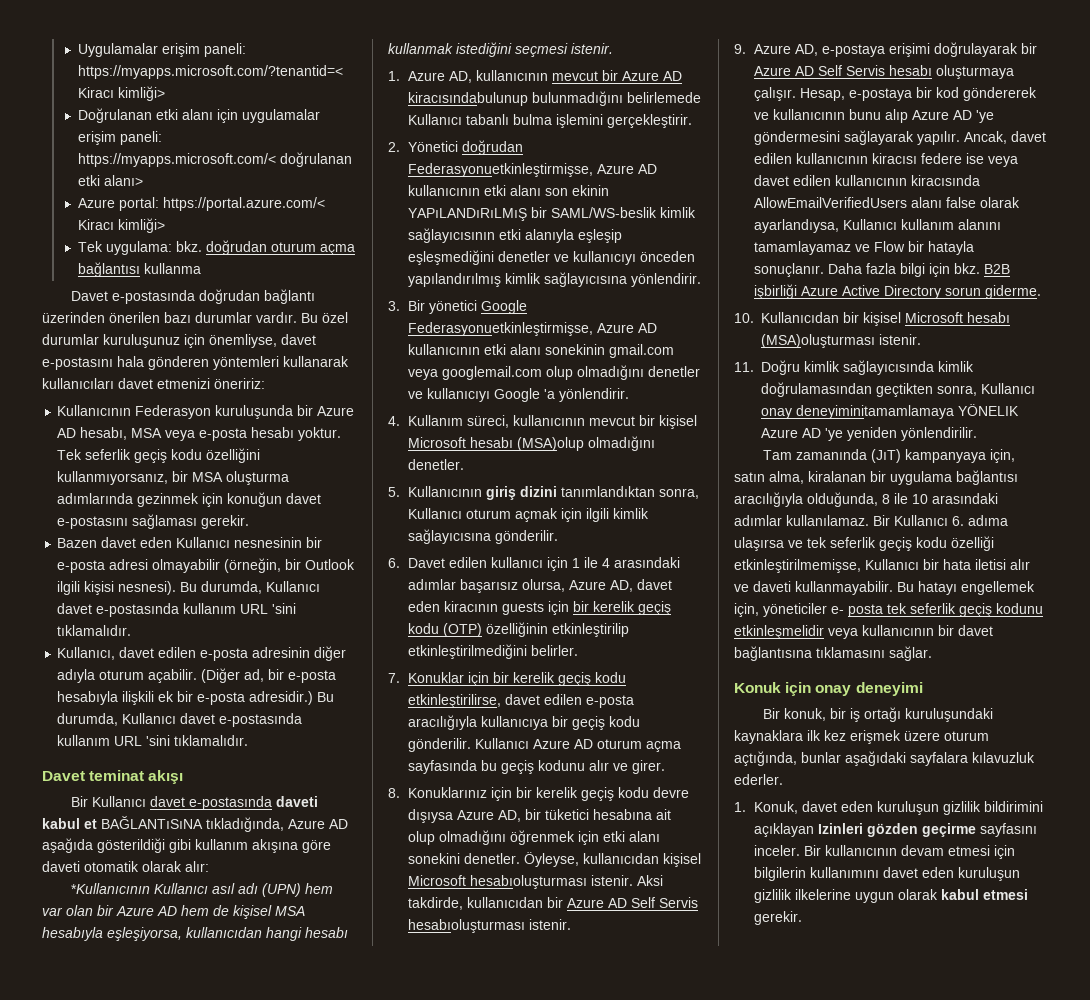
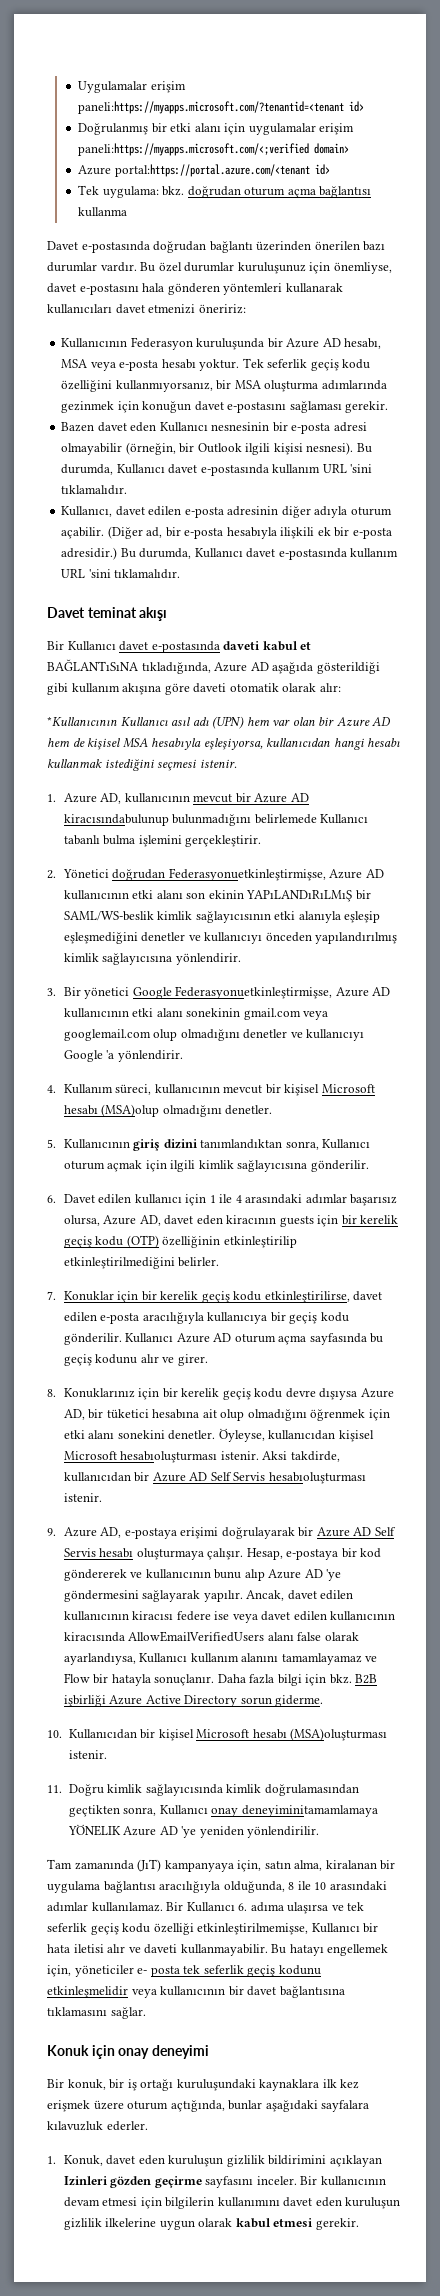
[203,43,246,57] [77,65,343,79] [77,86,165,101] [77,108,152,123] paneli: https://myapps.microsoft.com/?tenantid=< Kiracı kimliği> // Doğrulanan -> [78,101,365,114] [78,123,167,135] paneli:https://myapps.microsoft.com/?tenantid=<tenant id> // Doğrulanmış bir
[119,131,162,145] [77,152,352,167] [77,175,143,186] [77,197,325,211] [77,218,165,233] paneli: https://myapps.microsoft.com/< doğrulanan etki alanı> // Azure portal: https://portal.azure.com/< Kiracı kimliği> -> [78,143,350,156] [78,164,330,177] paneli:https://myapps.microsoft.com/<;verified domain> // Azure portal:https://portal.azure.com/<tenant id>

